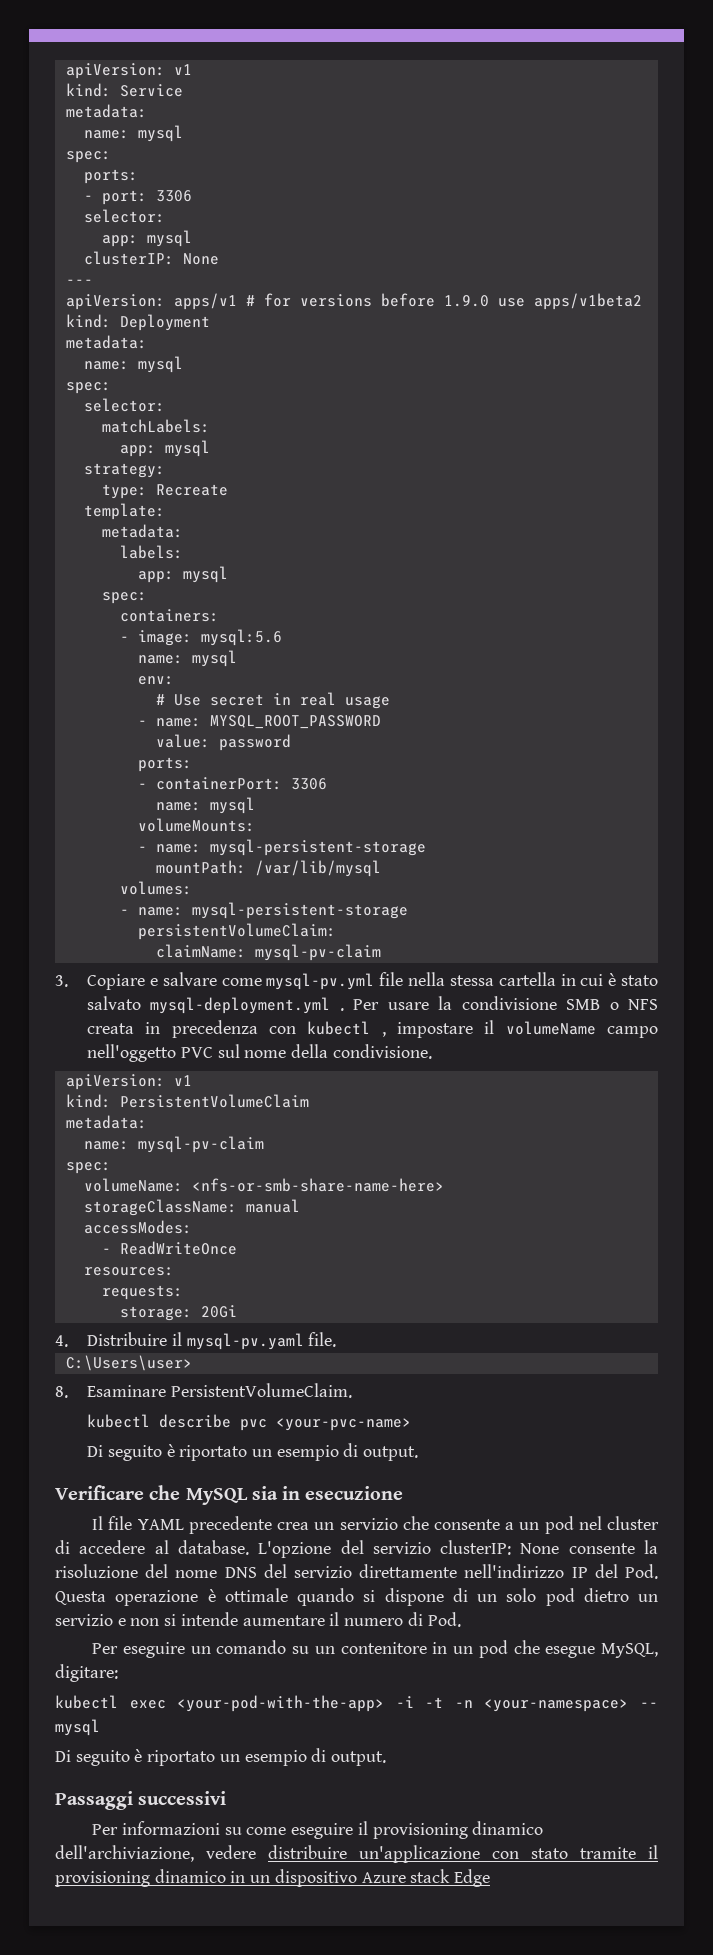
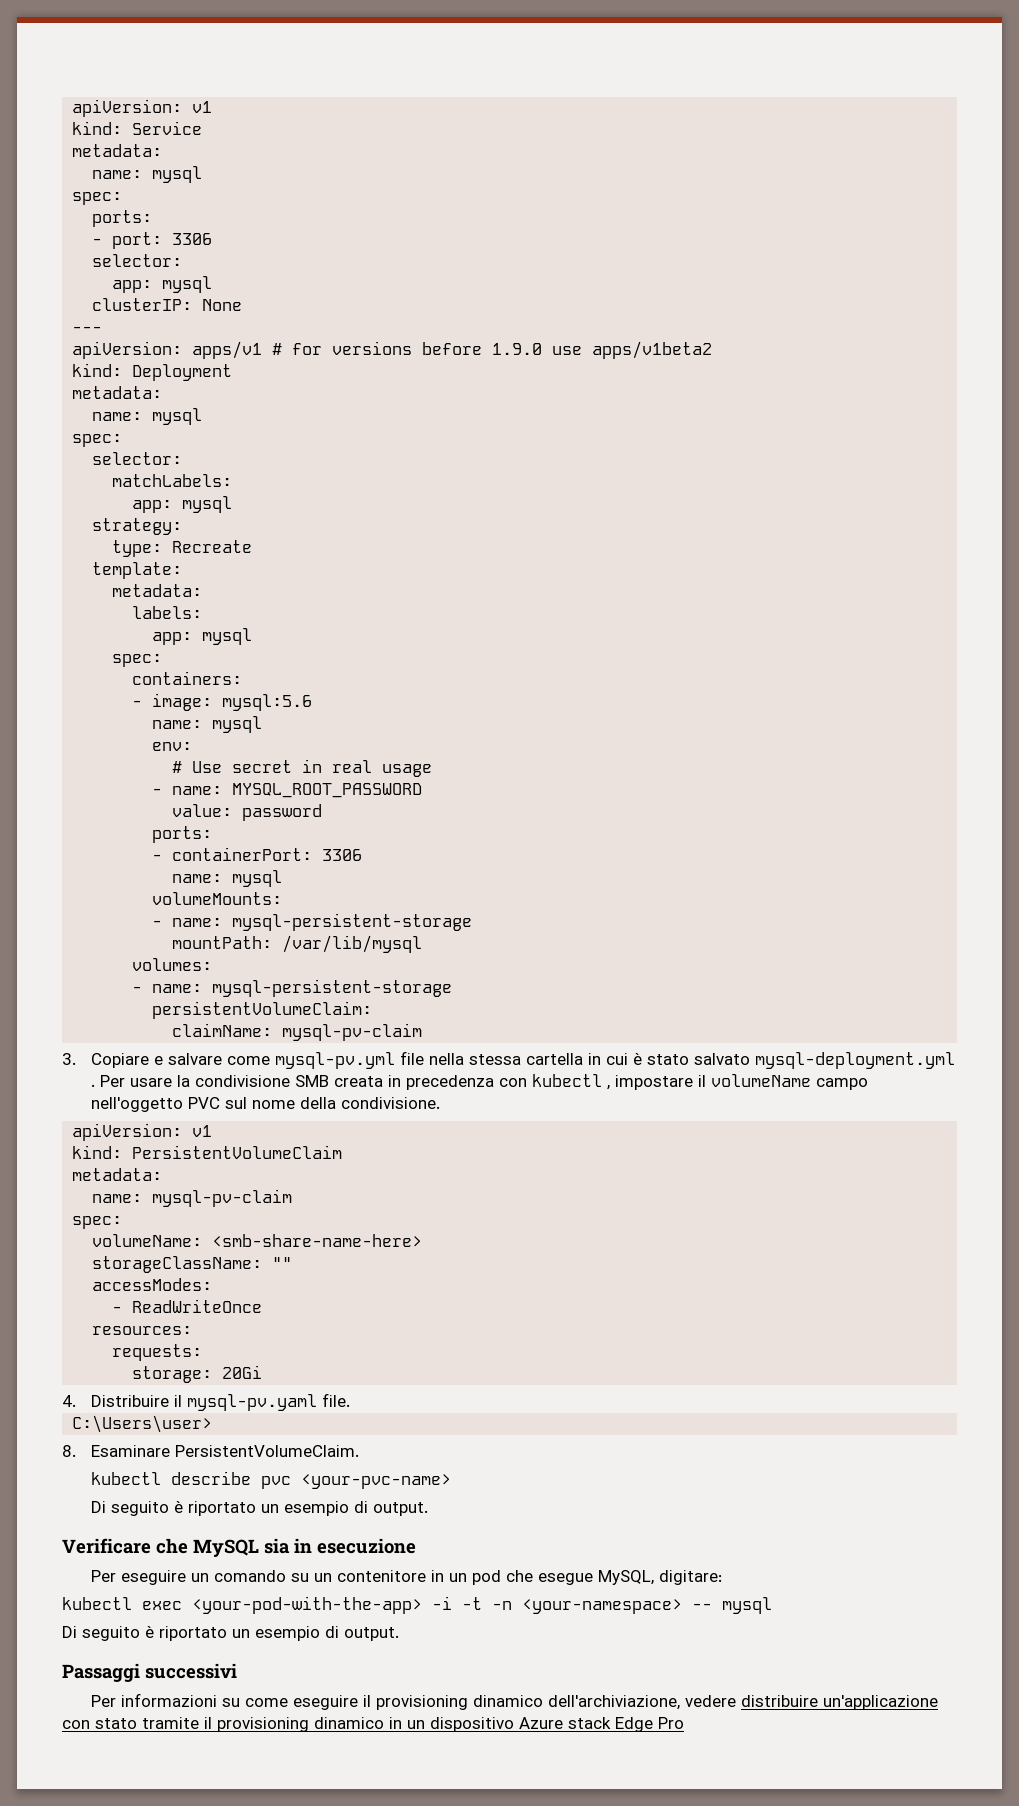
[609,999,658,1010] o NFS -> (329, 1081) none
[191,1178,444,1192] <nfs-or-smb-share-name-here> -> [212,1234,423,1247] <smb-share-name-here>
[245,1199,300,1213] manual -> [272,1257,293,1269] ""
[92,1516,659,1534] [55,1540,658,1558] [55,1564,659,1579] [55,1588,658,1606] [55,1612,461,1627] // Il file YAML precedente crea un servizio che consente a un pod nel cluster di accedere al database. L'opzione del servizio clusterIP: None consente la risoluzione del nome DNS del servizio direttamente nell'indirizzo IP del Pod. Questa operazione è ottimale quando si dispone di un solo pod dietro un servizio e non si intende aumentare il numero di Pod. -> (416, 1546) none
(491, 1878) none -> [658,1717,684,1729] Pro

